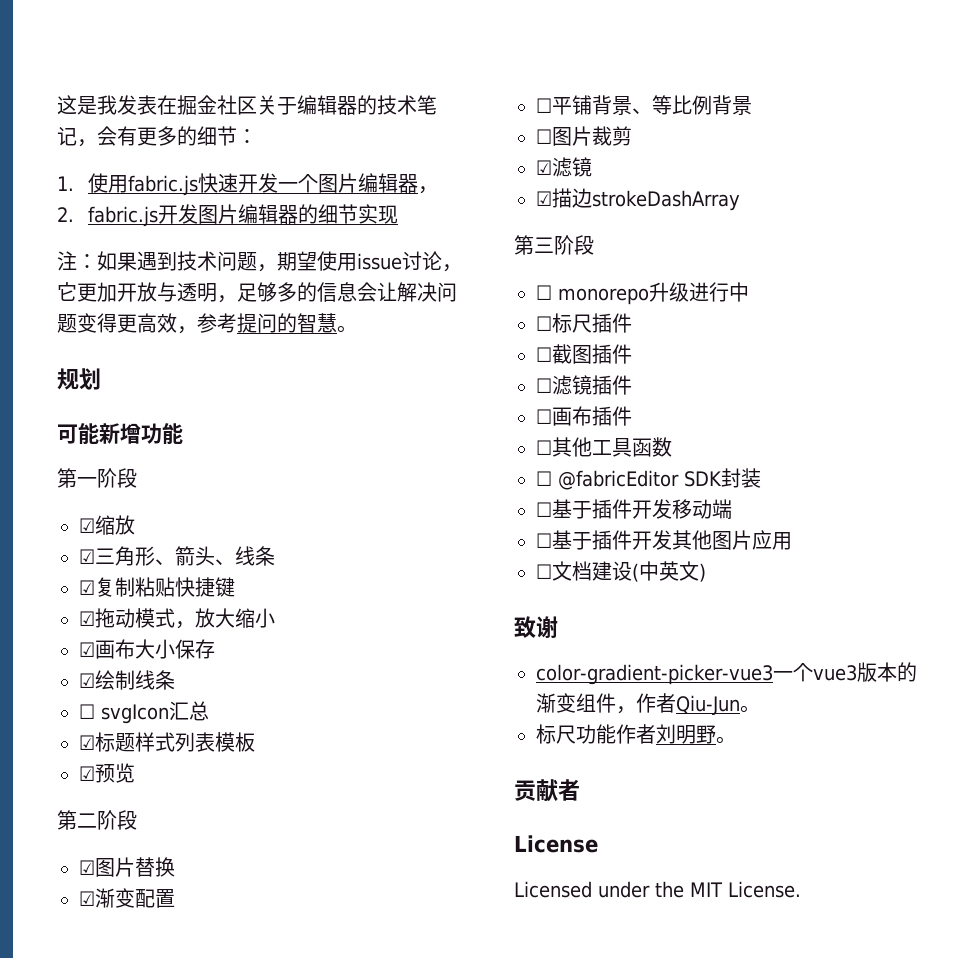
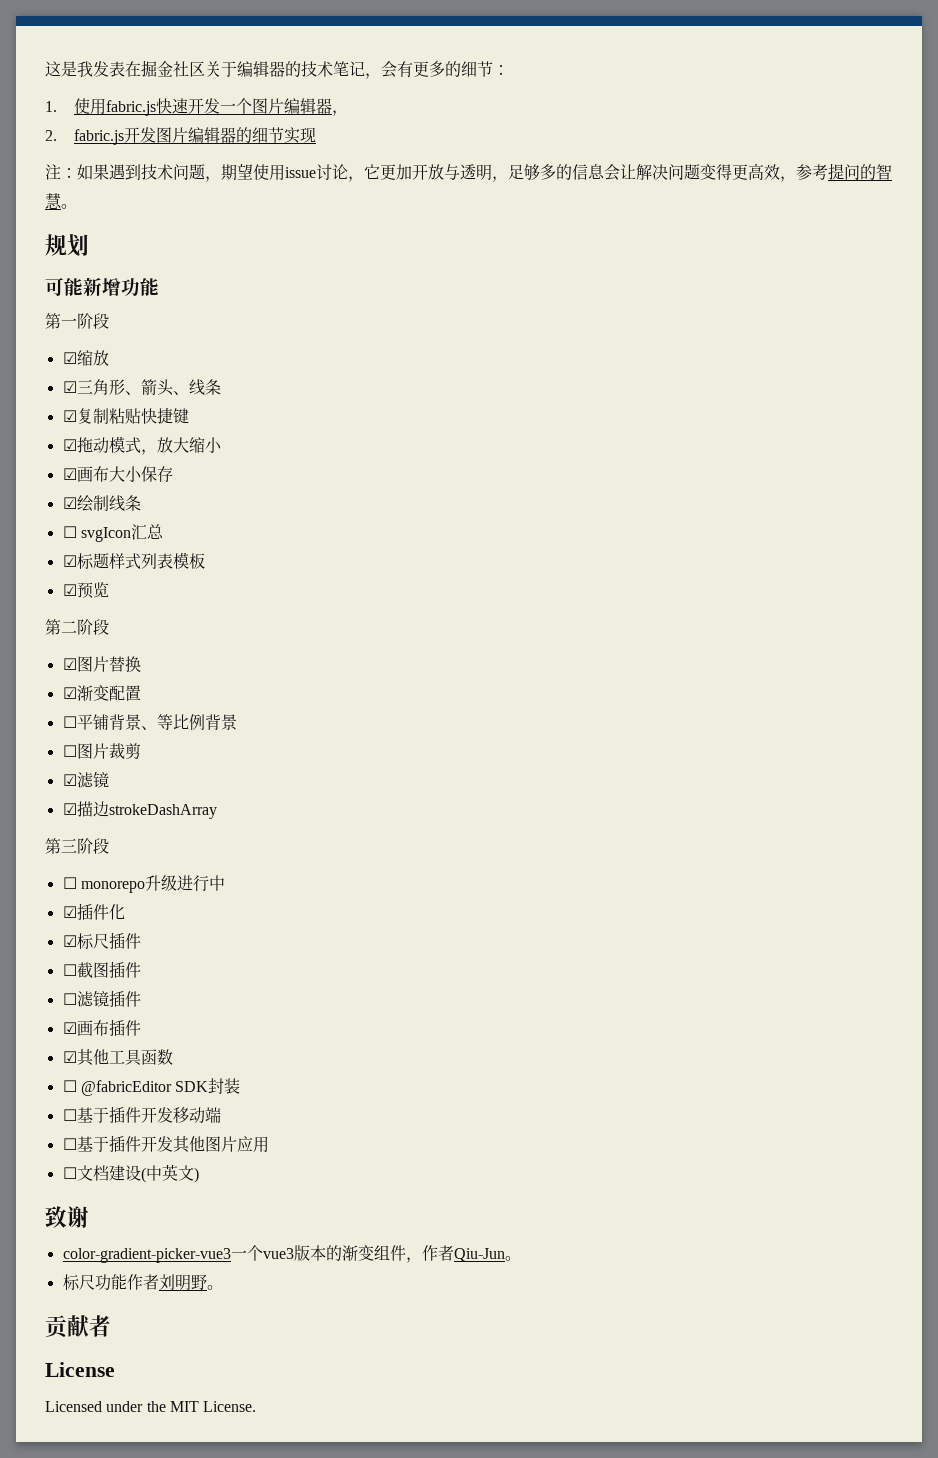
[536,316,552,331] ☐ -> [62,903,125,920] [62,935,77,947] ☑插件化 // ☑
[536,409,552,424] ☐ -> [62,1022,77,1034] ☑
[536,440,552,455] ☐ -> [62,1051,77,1063] ☑

